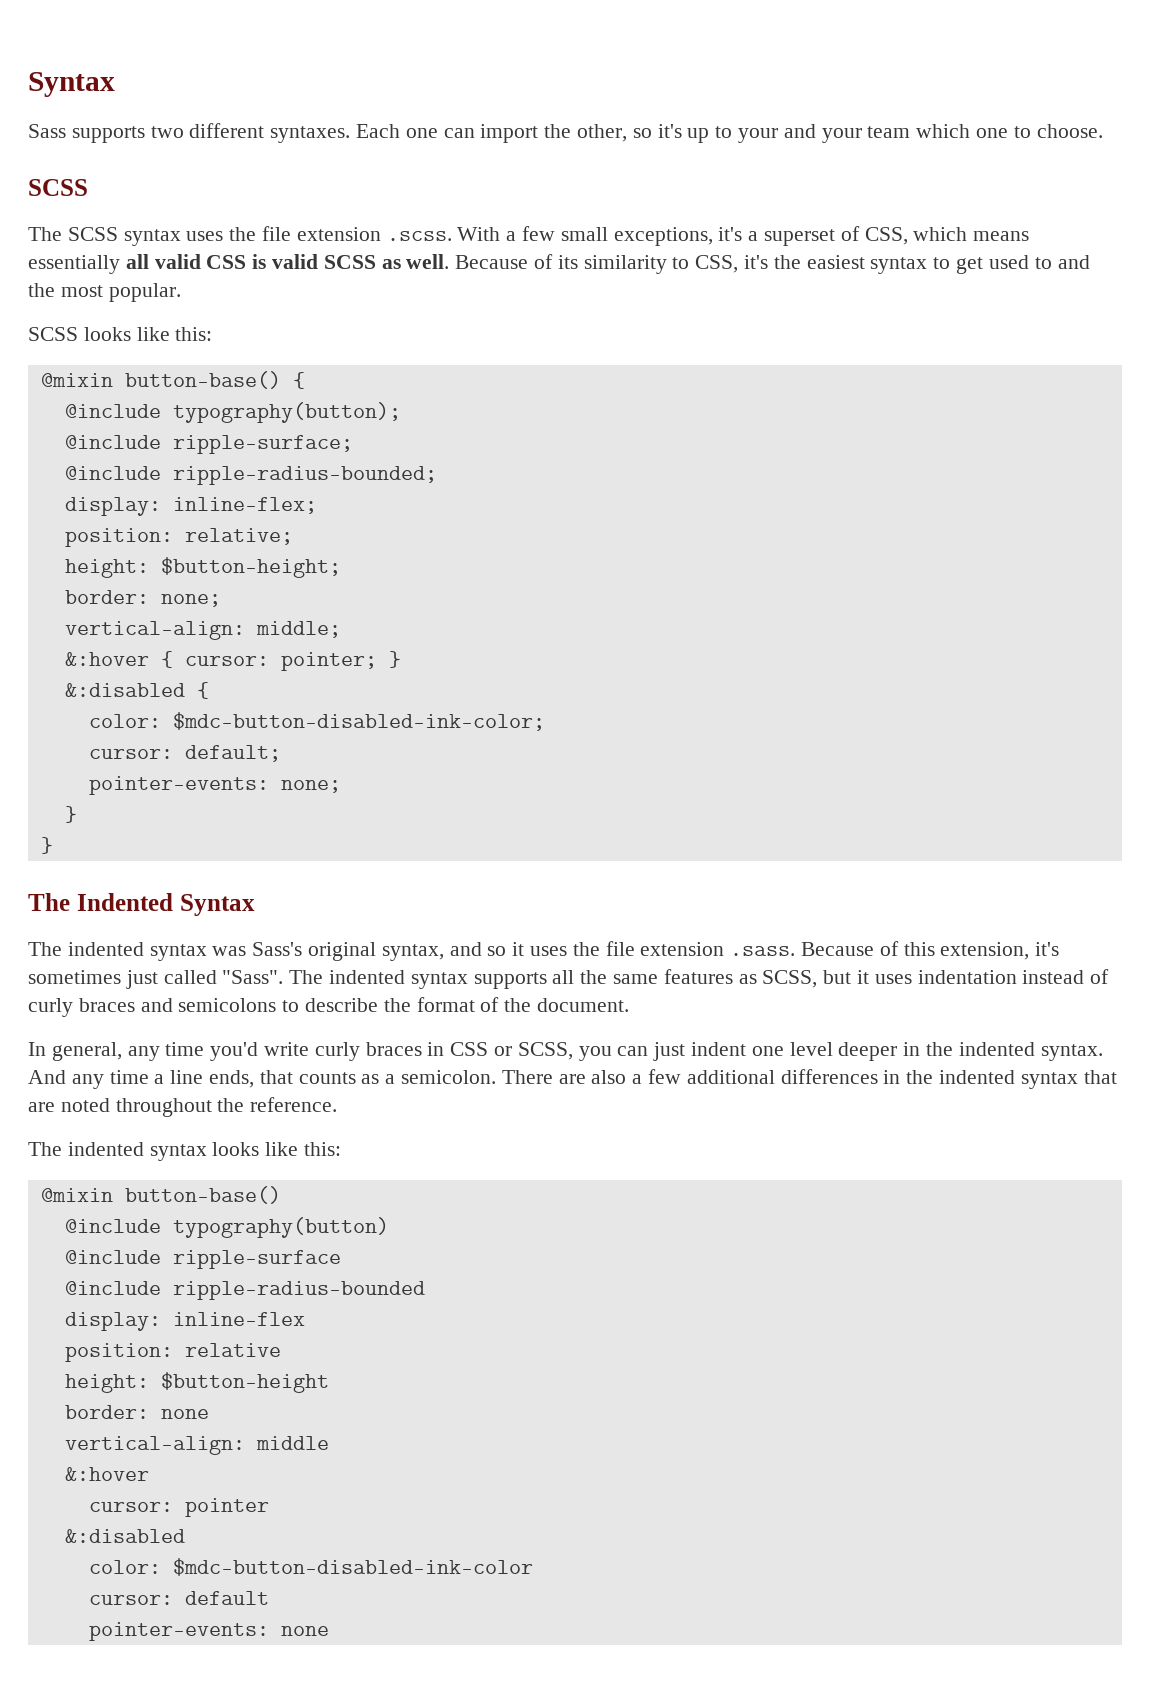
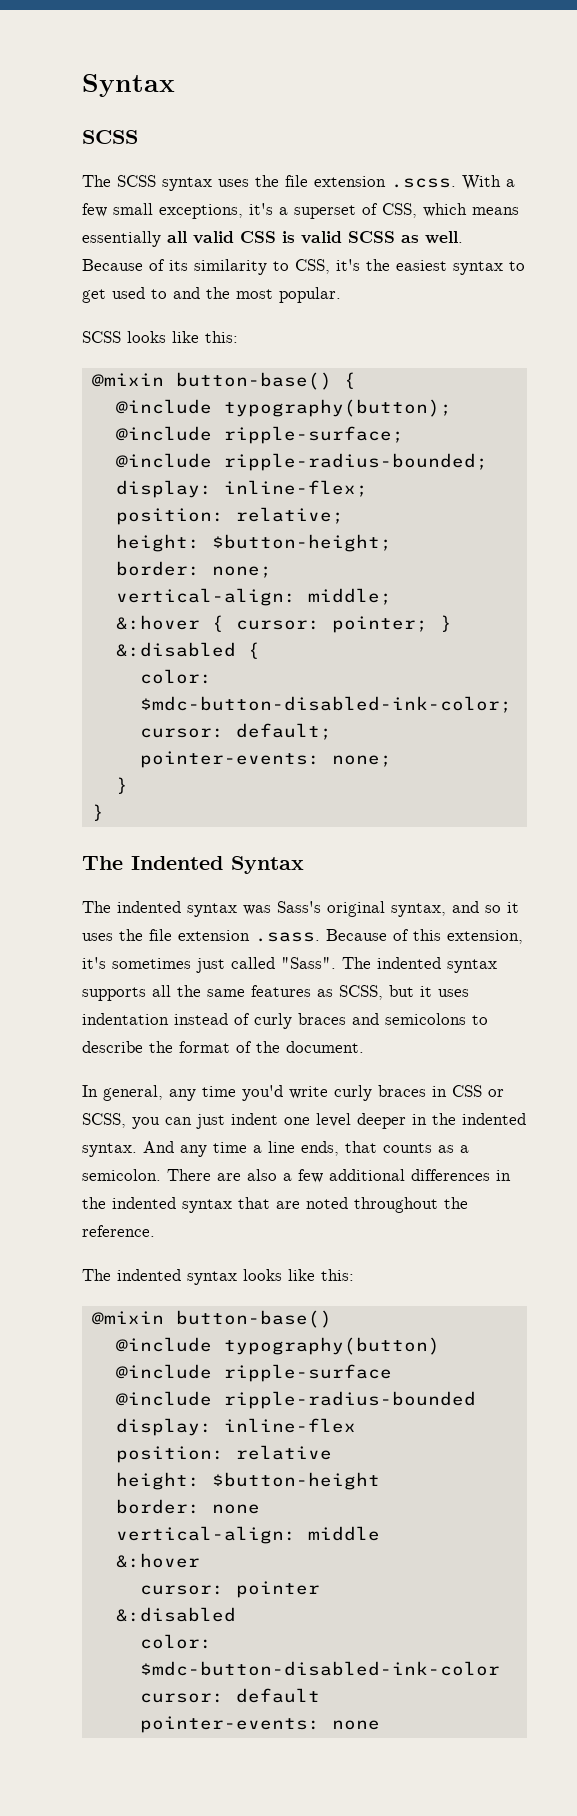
[28,72,115,97] [28,123,1103,143] Syntax // Sass supports two different syntaxes. Each one can import the other, so it's up to your and your team which one to choose. -> [82,74,175,97] Syntax

